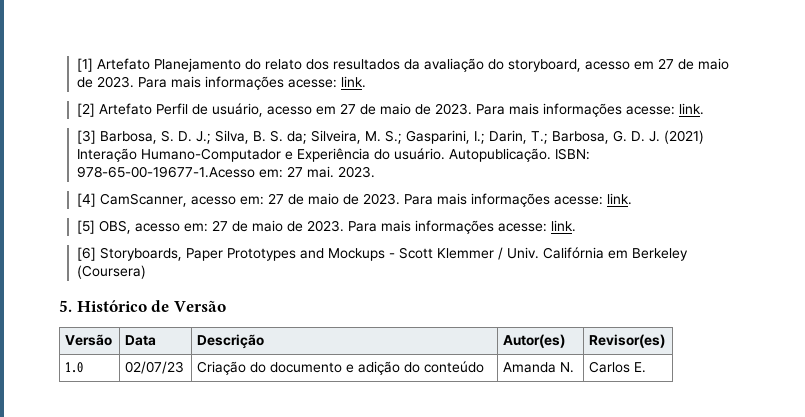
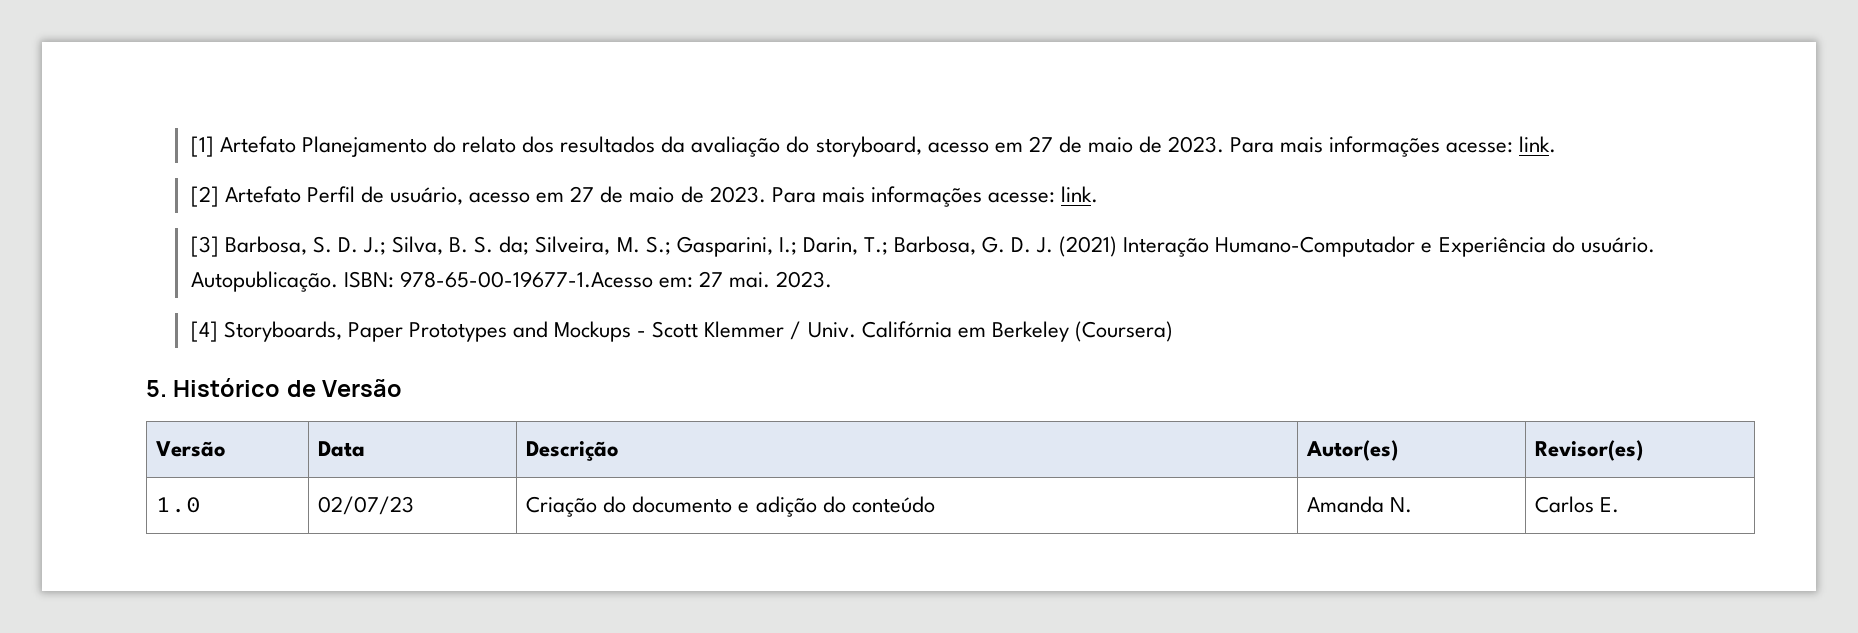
[100,193,633,207] [77,220,577,234] [77,247,97,261] CamScanner, acesso em: 27 de maio de 2023. Para mais informações acesse: link. // [5] OBS, acesso em: 27 de maio de 2023. Para mais informações acesse: link. // [6] -> (218, 331) none

